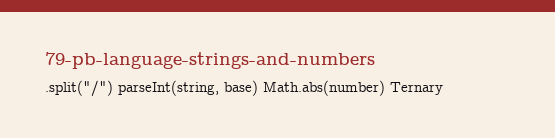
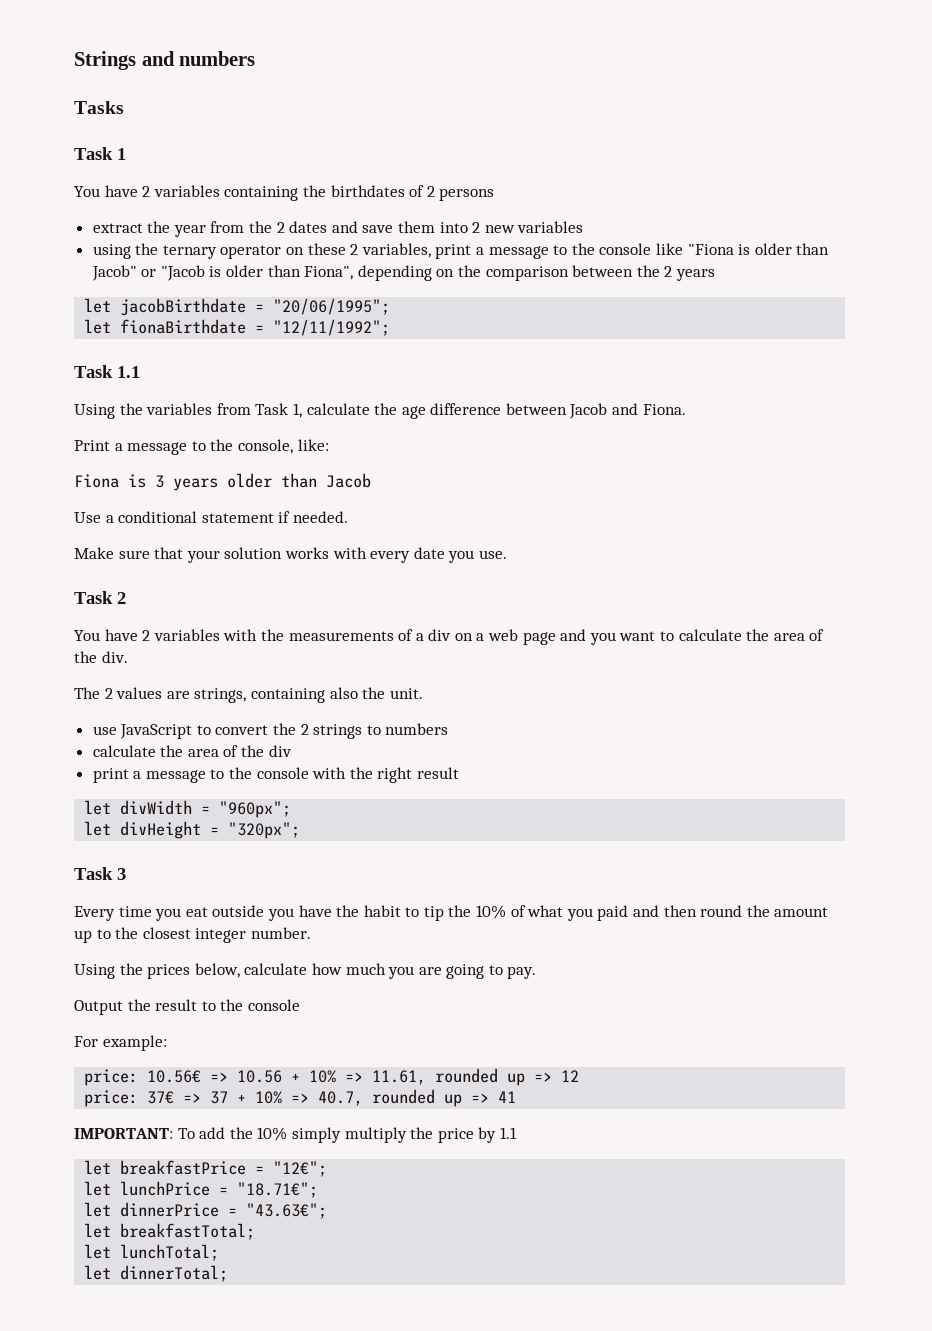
[45,52,375,69] [45,80,443,97] 79-pb-language-strings-and-numbers // .split("/") parseInt(string, base) Math.abs(number) Ternary -> [74,51,256,70] [74,101,124,114] [74,147,126,160] [74,185,495,201] [92,221,584,237] [92,243,830,259] [91,265,715,281] [84,298,391,316] [84,319,391,336] [74,365,140,378] [74,403,686,419] [74,439,329,455] [74,473,371,491] [74,511,348,523] [74,547,507,563] [74,591,126,604] [74,629,825,645] [74,651,128,663] [74,687,423,703] [92,723,449,739] [92,745,292,757] [92,767,460,783] [84,800,292,818] [84,821,301,839] [74,867,126,880] [74,905,829,921] [74,927,311,943] [74,963,537,979] [74,999,300,1015] [74,1035,167,1051] [84,1068,580,1086] [84,1089,517,1107] [74,1127,517,1143] [84,1160,328,1177] [84,1181,319,1198] [84,1202,328,1219] [84,1223,256,1240] [84,1244,220,1261] [84,1265,229,1282] Strings and numbers // Tasks // Task 1 // You have 2 variables containing the birthdates of 2 persons // extract the year from the 2 dates and save them into 2 new variables // using the ternary operator on these 2 variables, print a message to the console like "Fiona is older than Jacob" or "Jacob is older than Fiona", depending on the comparison between the 2 years // let jacobBirthdate = "20/06/1995"; // let fionaBirthdate = "12/11/1992"; // Task 1.1 // Using the variables from Task 1, calculate the age difference between Jacob and Fiona. // Print a message to the console, like: // Fiona is 3 years older than Jacob // Use a conditional statement if needed. // Make sure that your solution works with every date you use. // Task 2 // You have 2 variables with the measurements of a div on a web page and you want to calculate the area of the div. // The 2 values are strings, containing also the unit. // use JavaScript to convert the 2 strings to numbers // calculate the area of the div // print a message to the console with the right result // let divWidth = "960px"; // let divHeight = "320px"; // Task 3 // Every time you eat outside you have the habit to tip the 10% of what you paid and then round the amount up to the closest integer number. // Using the prices below, calculate how much you are going to pay. // Output the result to the console // For example: // price: 10.56€ => 10.56 + 10% => 11.61, rounded up => 12 // price: 37€ => 37 + 10% => 40.7, rounded up => 41 // IMPORTANT: To add the 10% simply multiply the price by 1.1 // let breakfastPrice = "12€"; // let lunchPrice = "18.71€"; // let dinnerPrice = "43.63€"; // let breakfastTotal; // let lunchTotal; // let dinnerTotal;

